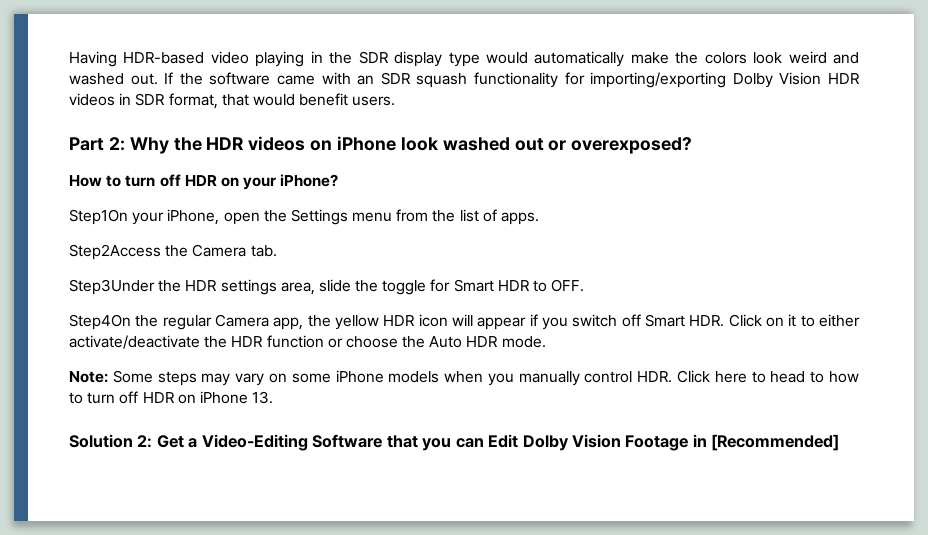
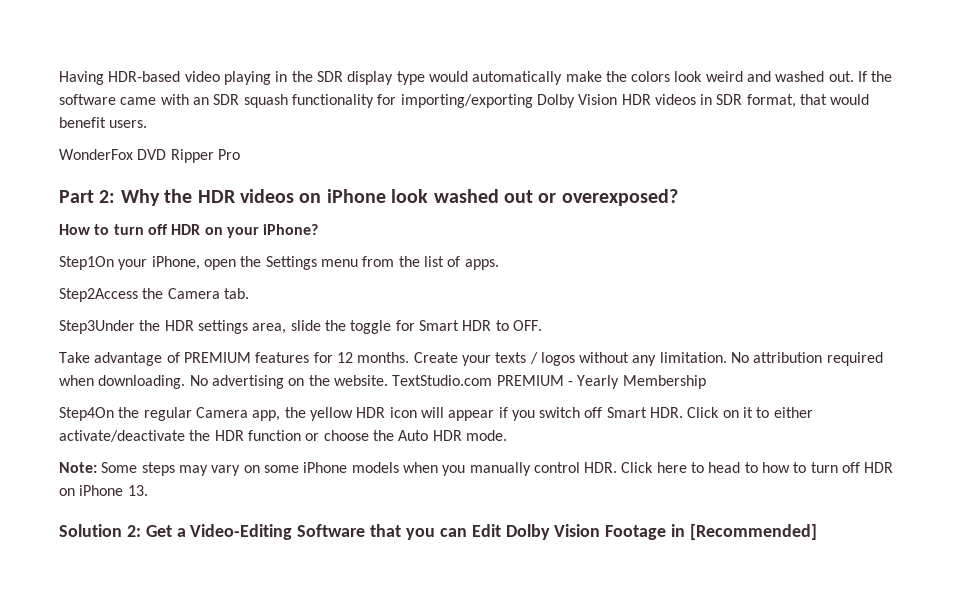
(396, 101) none -> [59,149,240,163] // WonderFox DVD Ripper Pro
(585, 285) none -> [59,352,883,366] [59,375,706,389] // Take advantage of PREMIUM features for 12 months. Create your texts / logos without any limitation. No attribution required when downloading. No advertising on the website. TextStudio.com PREMIUM - Yearly Membership

